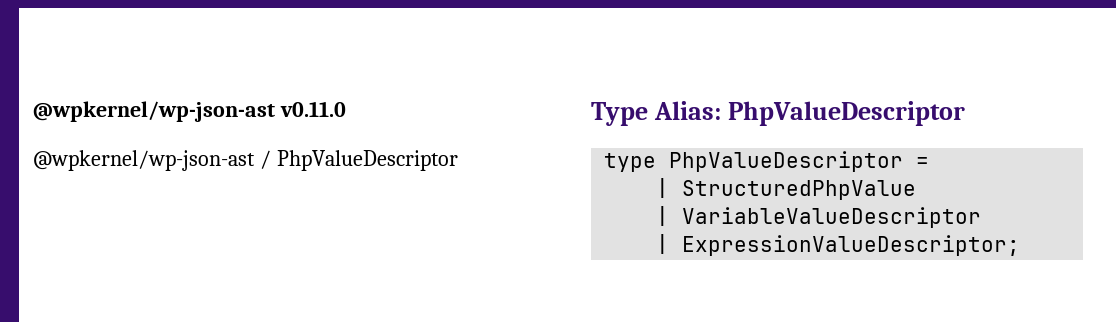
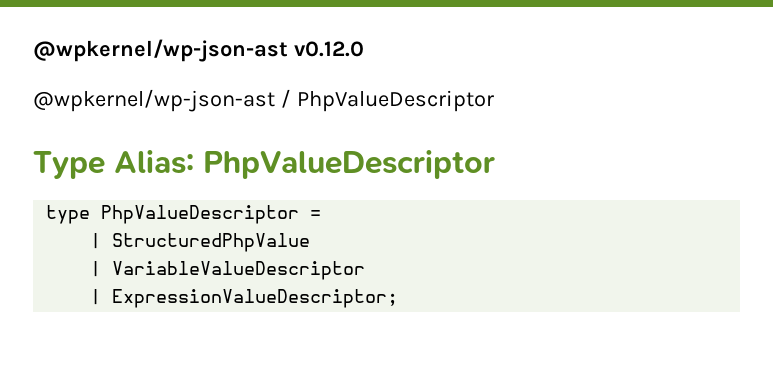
[33,101,346,122] @wpkernel/wp-json-ast v0.11.0 -> [33,39,364,62] @wpkernel/wp-json-ast v0.12.0

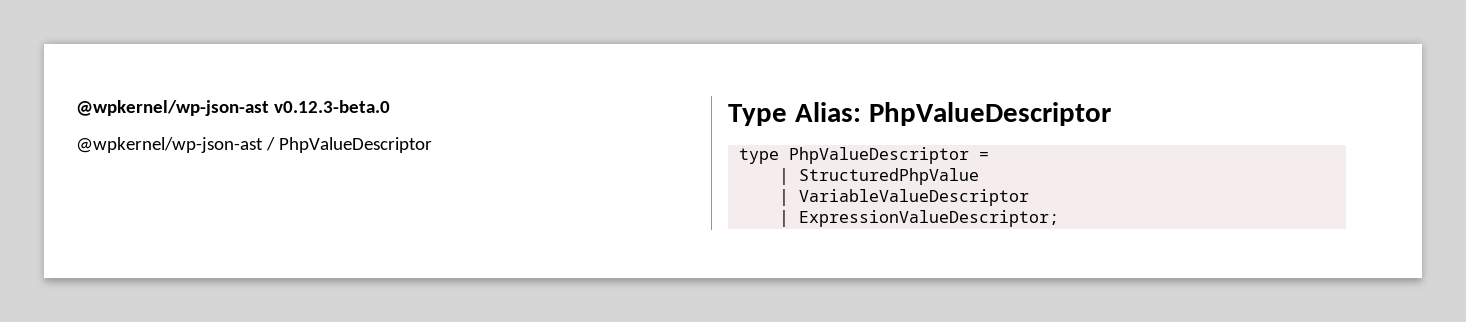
[33,39,364,62] @wpkernel/wp-json-ast v0.12.0 -> [76,100,390,116] @wpkernel/wp-json-ast v0.12.3-beta.0

